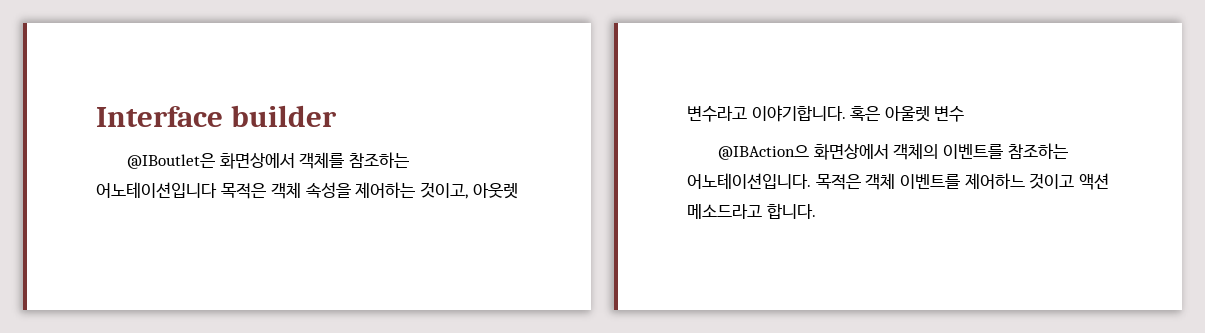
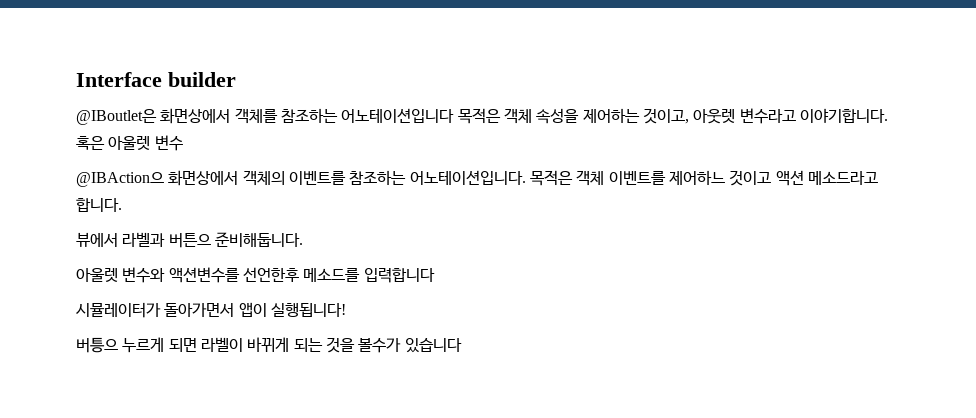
(816, 211) none -> [76,232,303,248] [76,267,435,283] [76,302,346,318] [76,337,462,353] // 뷰에서 라벨과 버튼으 준비해둡니다. // 아울렛 변수와 액션변수를 선언한후 메소드를 입력합니다 // 시뮬레이터가 돌아가면서 앱이 실행됩니다! // 버틍으 누르게 되면 라벨이 바뀌게 되는 것을 볼수가 있습니다

